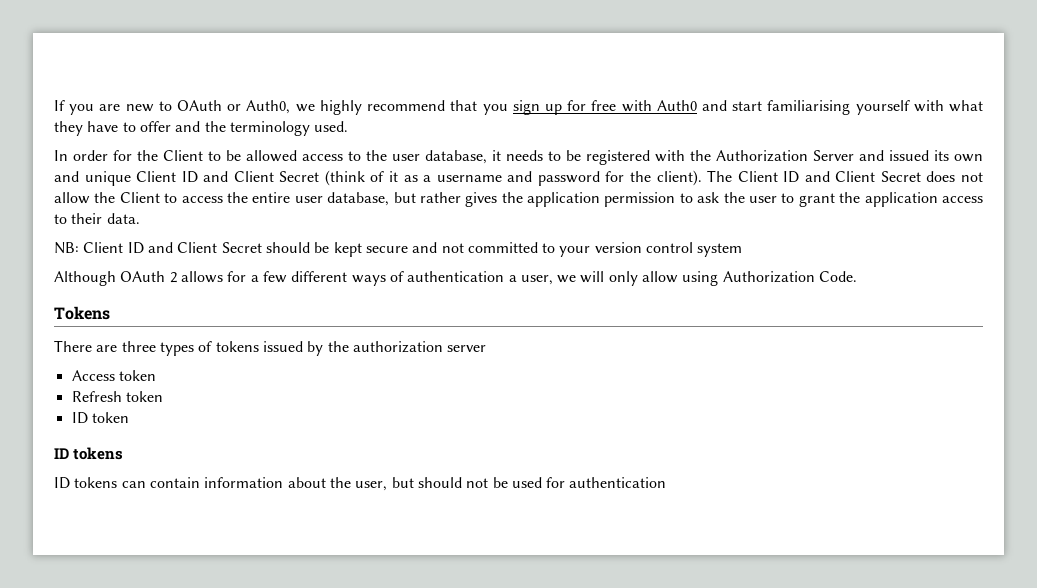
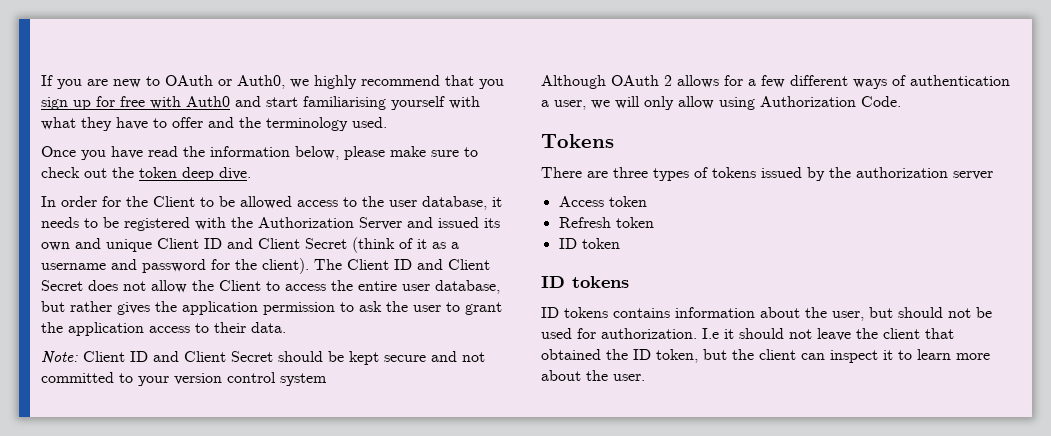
(349, 126) none -> [41,146,478,160] [41,167,251,181] // Once you have read the information below, please make sure to check out the token deep dive.
[54,242,79,254] NB: -> [41,351,78,364] Note:
[121,477,200,488] can contain -> [613,308,670,318] contains
[569,477,667,488] authentication -> [601,328,954,341] [541,349,990,363] [541,370,645,381] authorization. I.e it should not leave the client that obtained the ID token, but the client can inspect it to learn more about the user.

